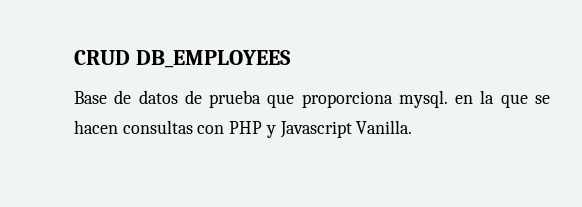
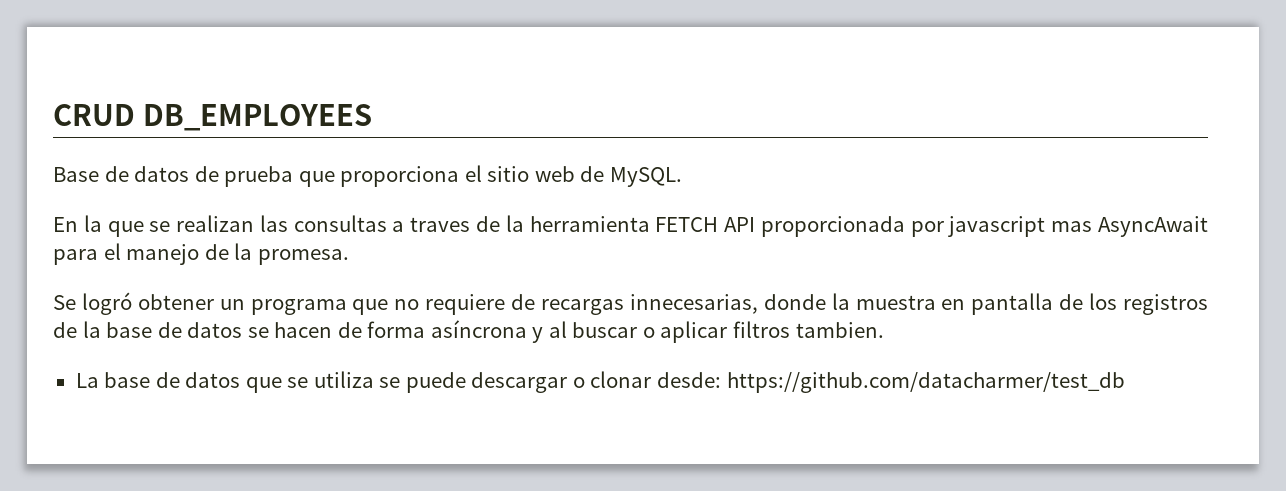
[398,90,550,108] [74,120,413,138] mysql. en la que se hacen consultas con PHP y Javascript Vanilla. -> [464,165,682,187] [53,215,1209,237] [53,243,349,265] [53,292,1209,315] [53,320,884,343] [75,371,1125,393] el sitio web de MySQL. // En la que se realizan las consultas a traves de la herramienta FETCH API proporcionada por javascript mas AsyncAwait para el manejo de la promesa. // Se logró obtener un programa que no requiere de recargas innecesarias, donde la muestra en pantalla de los registros de la base de datos se hacen de forma asíncrona y al buscar o aplicar filtros tambien. // La base de datos que se utiliza se puede descargar o clonar desde: https://github.com/datacharmer/test_db

